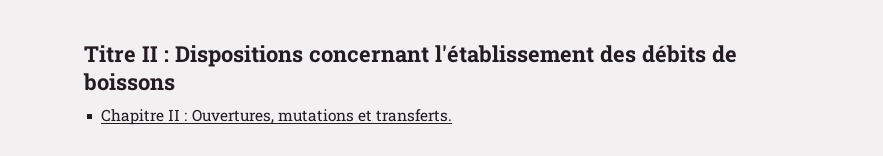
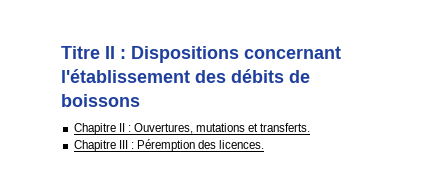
(453, 115) none -> [73,139,265,152] // Chapitre III : Péremption des licences.

